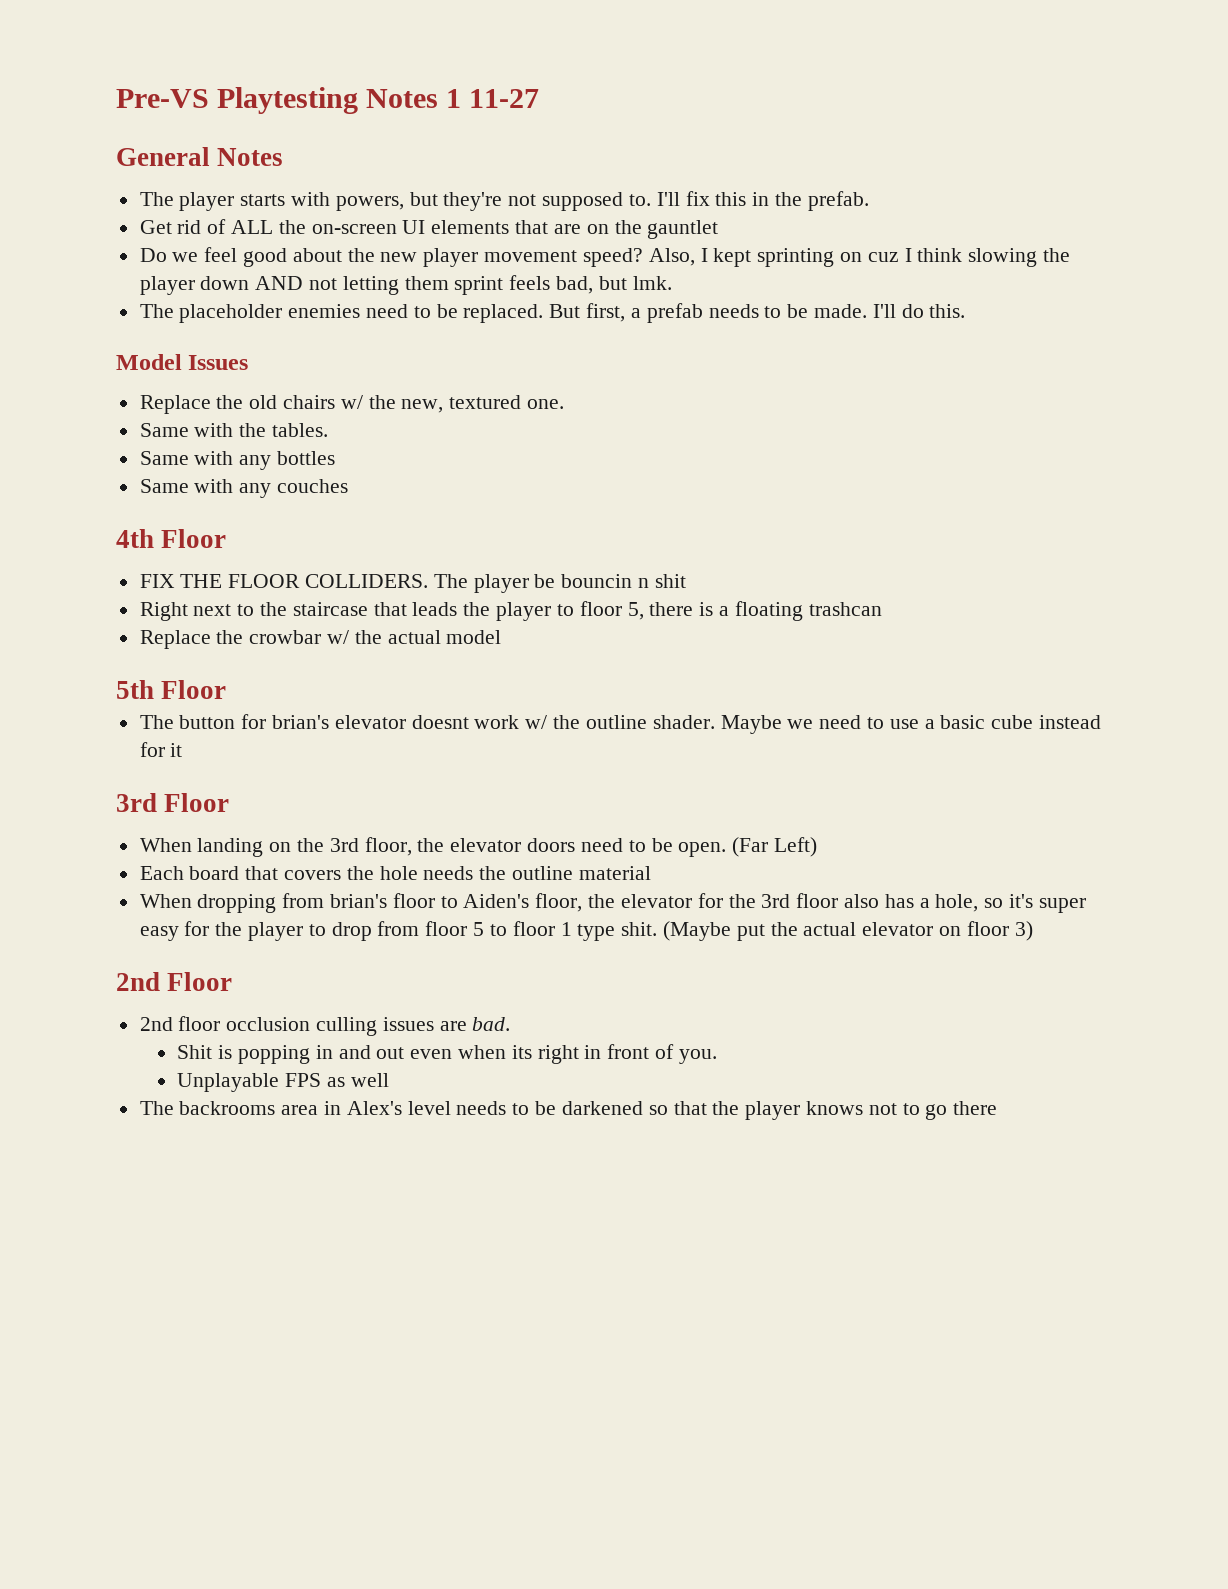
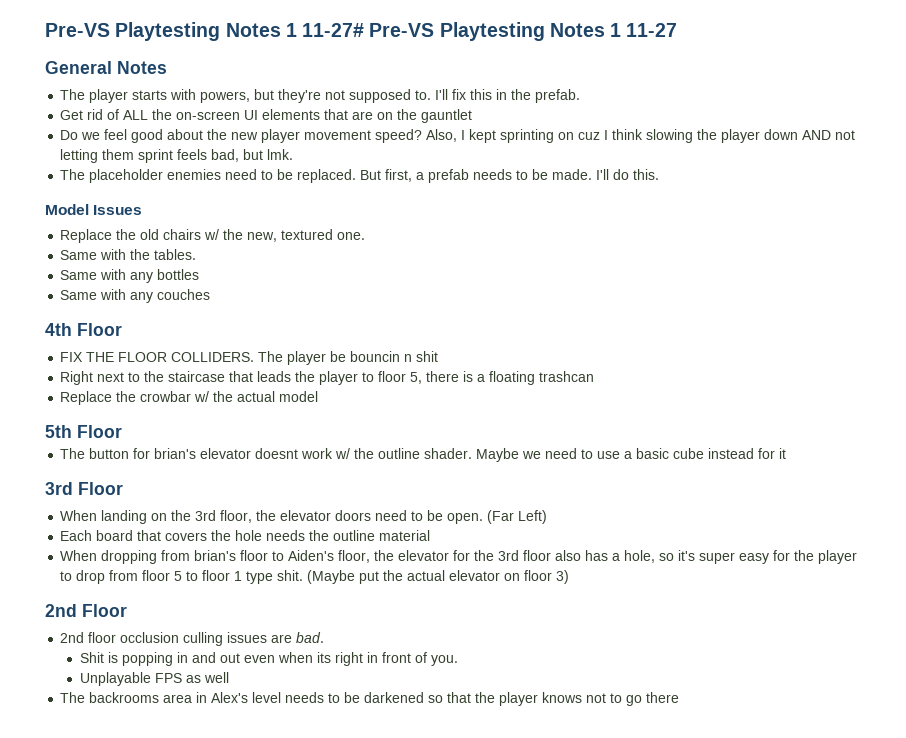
[116,87,462,114] Pre-VS Playtesting Notes 1 -> [45,22,622,41] Pre-VS Playtesting Notes 1 11-27# Pre-VS Playtesting Notes 1

